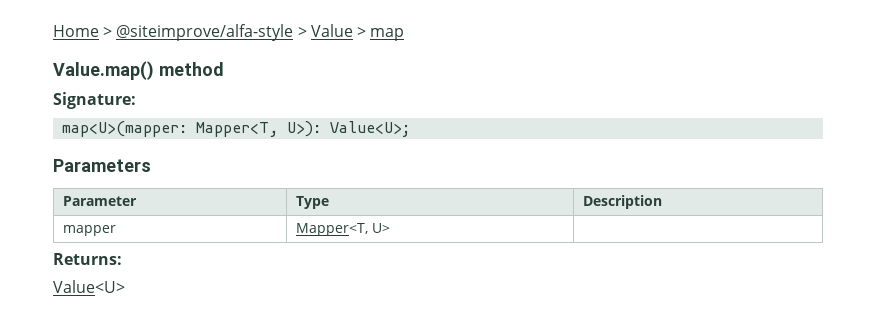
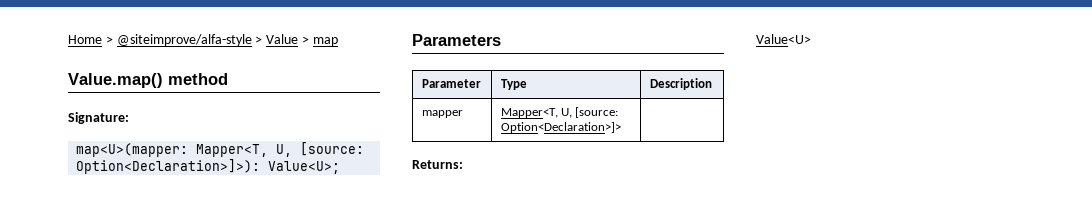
[287,121,322,137] U>): -> [276,142,365,157] [76,159,261,174] U, [source: Option<Declaration>]>):
[371,223,390,233] U> -> [561,107,619,118] [500,122,621,133] U, [source: Option<Declaration>]>

